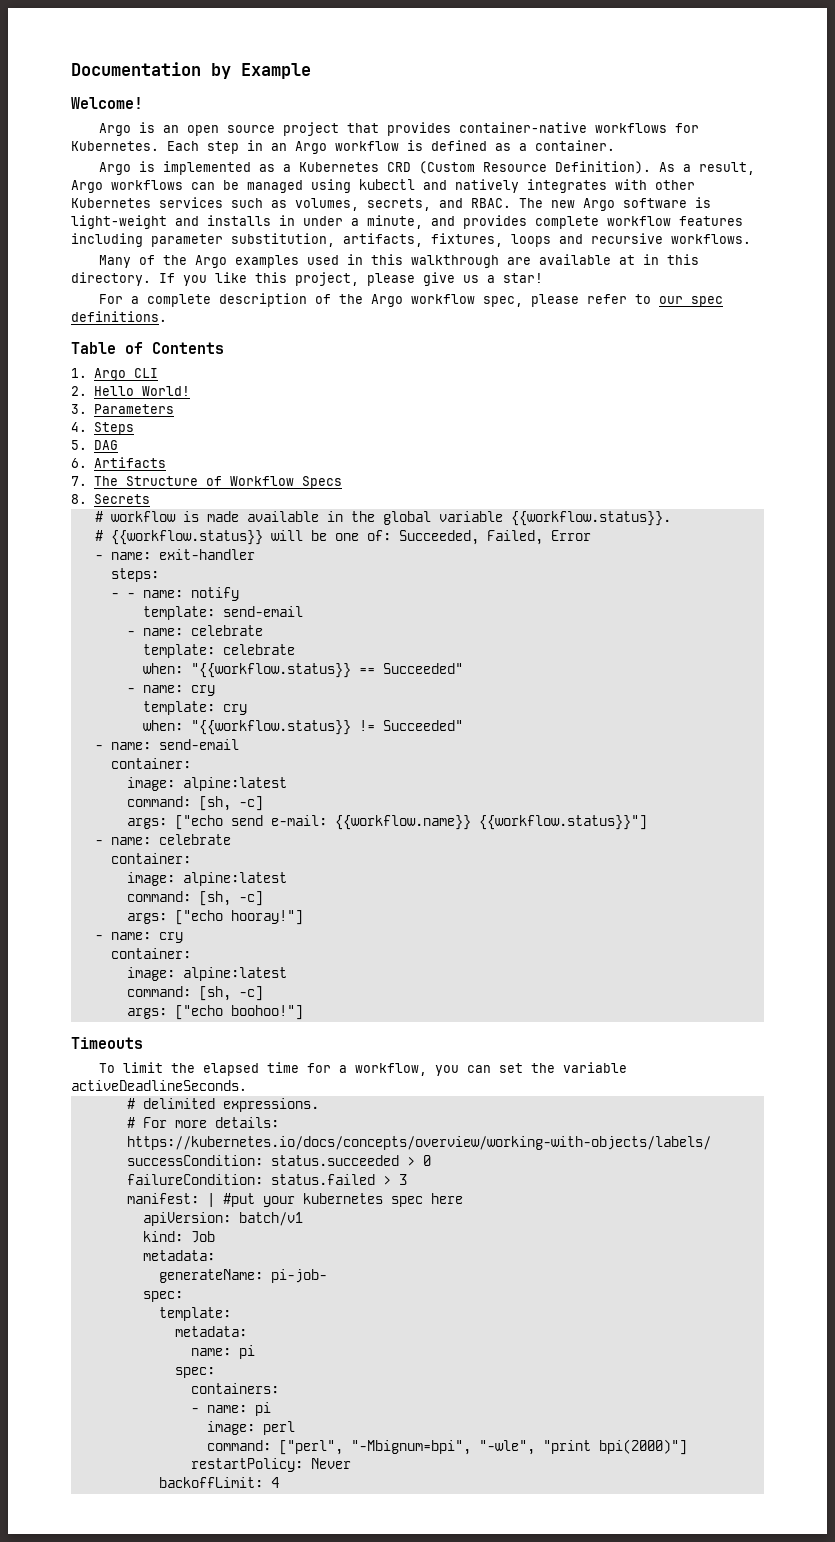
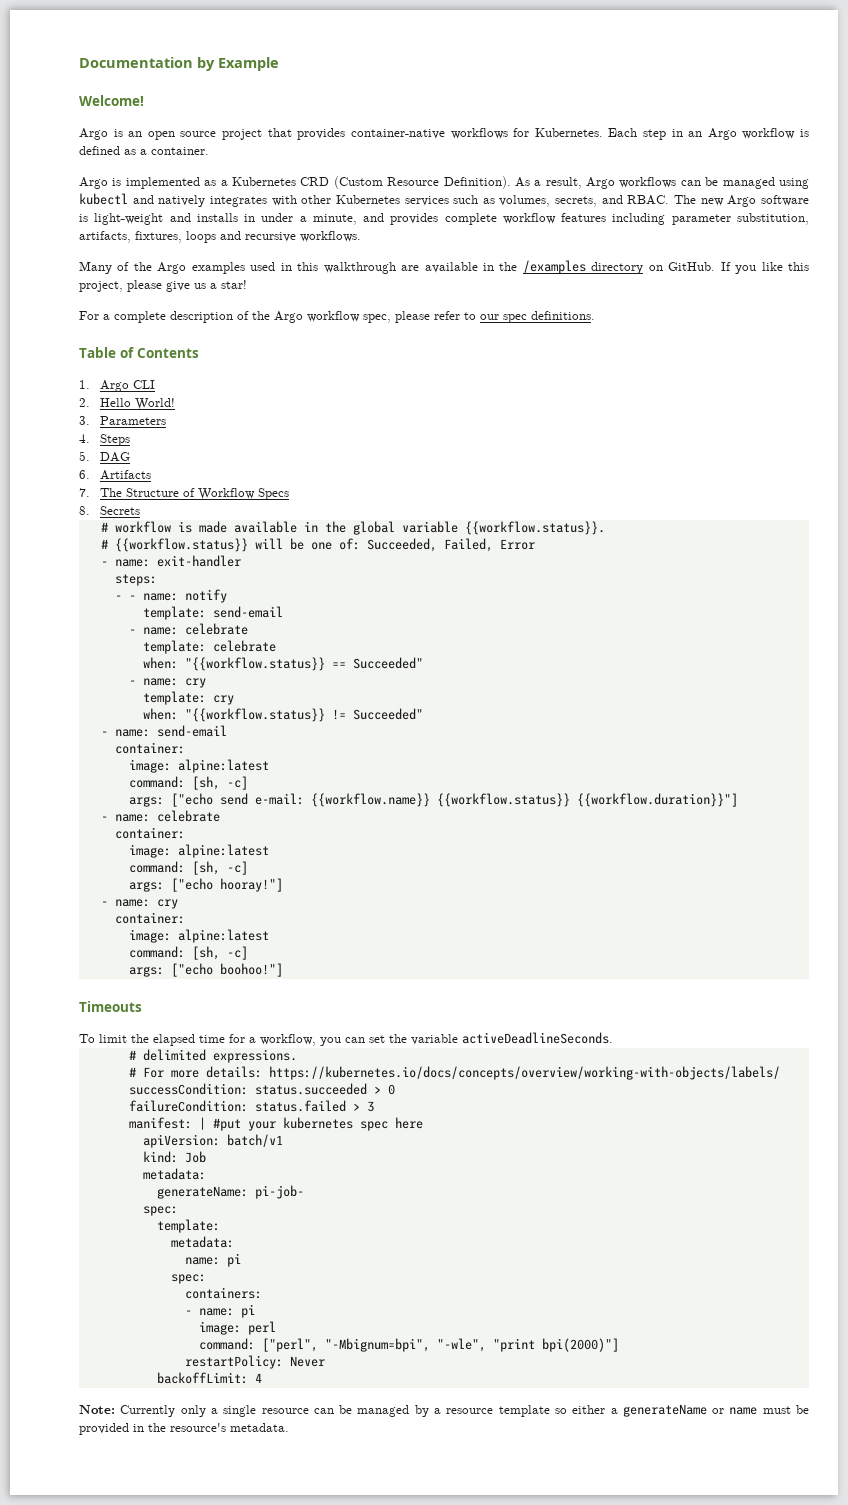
[619,254,700,265] [71,272,151,286] at in this directory. -> [482,260,716,274] in the /examples directory on GitHub.
[478,815,647,830] {{workflow.status}}"] -> [436,793,738,807] {{workflow.status}} {{workflow.duration}}"]
(279, 1482) none -> [79,1404,809,1417] [79,1423,289,1435] // Note: Currently only a single resource can be managed by a resource template so either a generateName or name must be provided in the resource's metadata.

